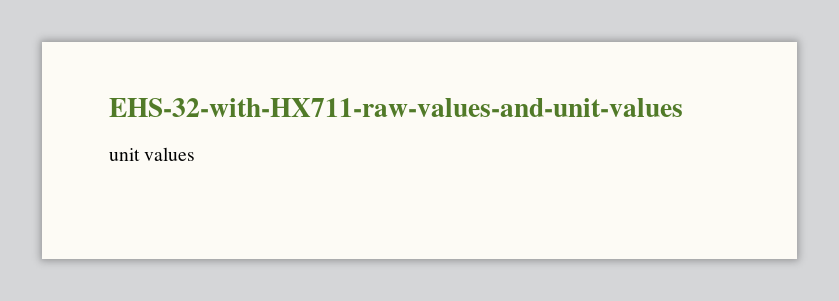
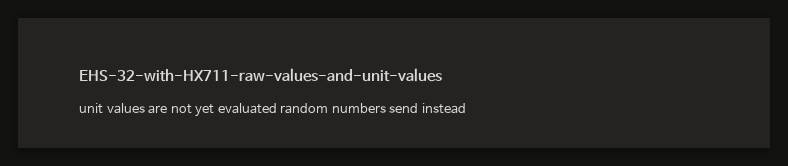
(196, 154) none -> [148,103,466,117] are not yet evaluated random numbers send instead

